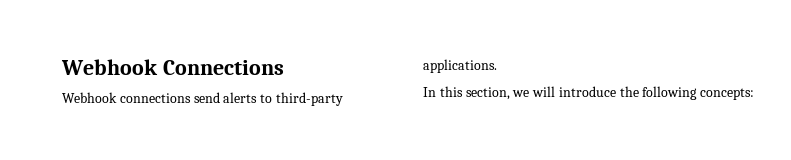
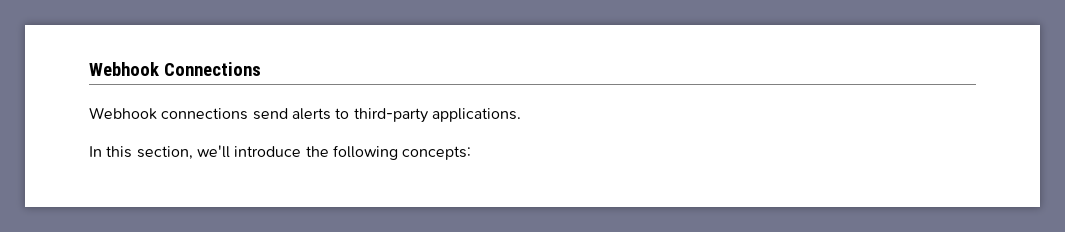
[512,86,556,97] we will -> [196,145,230,158] we'll

